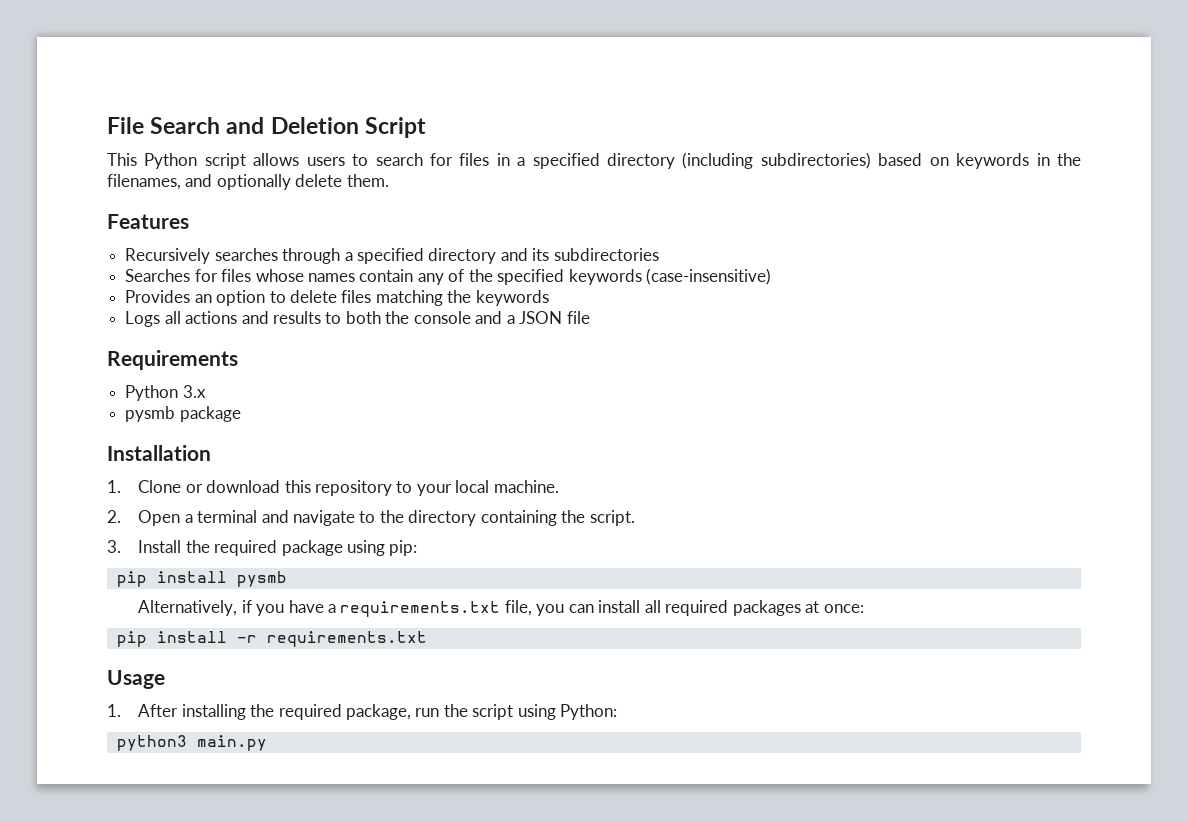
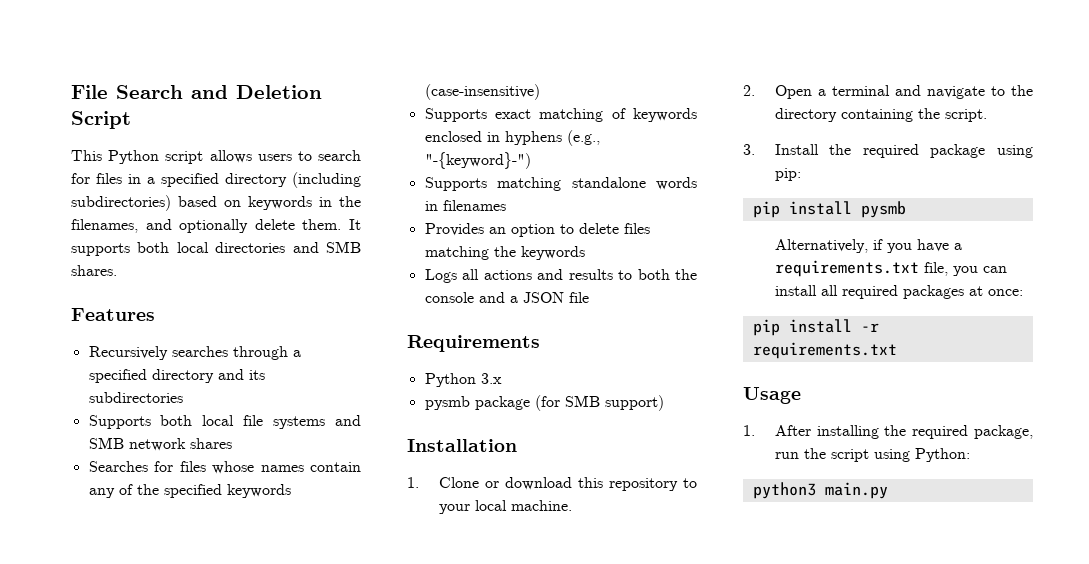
(389, 180) none -> [349,219,361,230] [71,241,361,256] [71,265,117,276] It supports both local directories and SMB shares.
(659, 254) none -> [88,415,361,429] [88,437,232,451] // Supports both local file systems and SMB network shares
(772, 276) none -> [424,108,697,122] [424,130,600,146] [424,152,531,169] [424,177,697,191] [424,200,506,211] // Supports exact matching of keywords enclosed in hyphens (e.g., "-{keyword}-") // Supports matching standalone words in filenames
(241, 414) none -> [534,395,664,411] (for SMB support)

